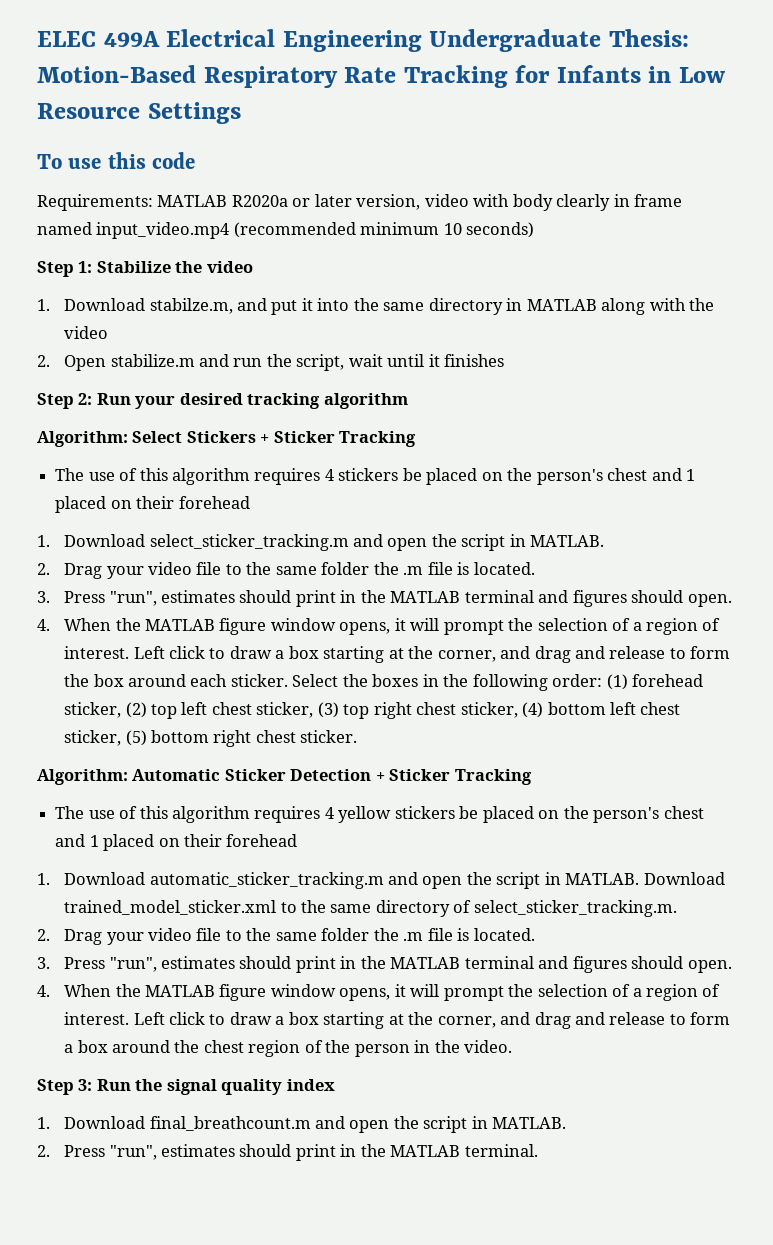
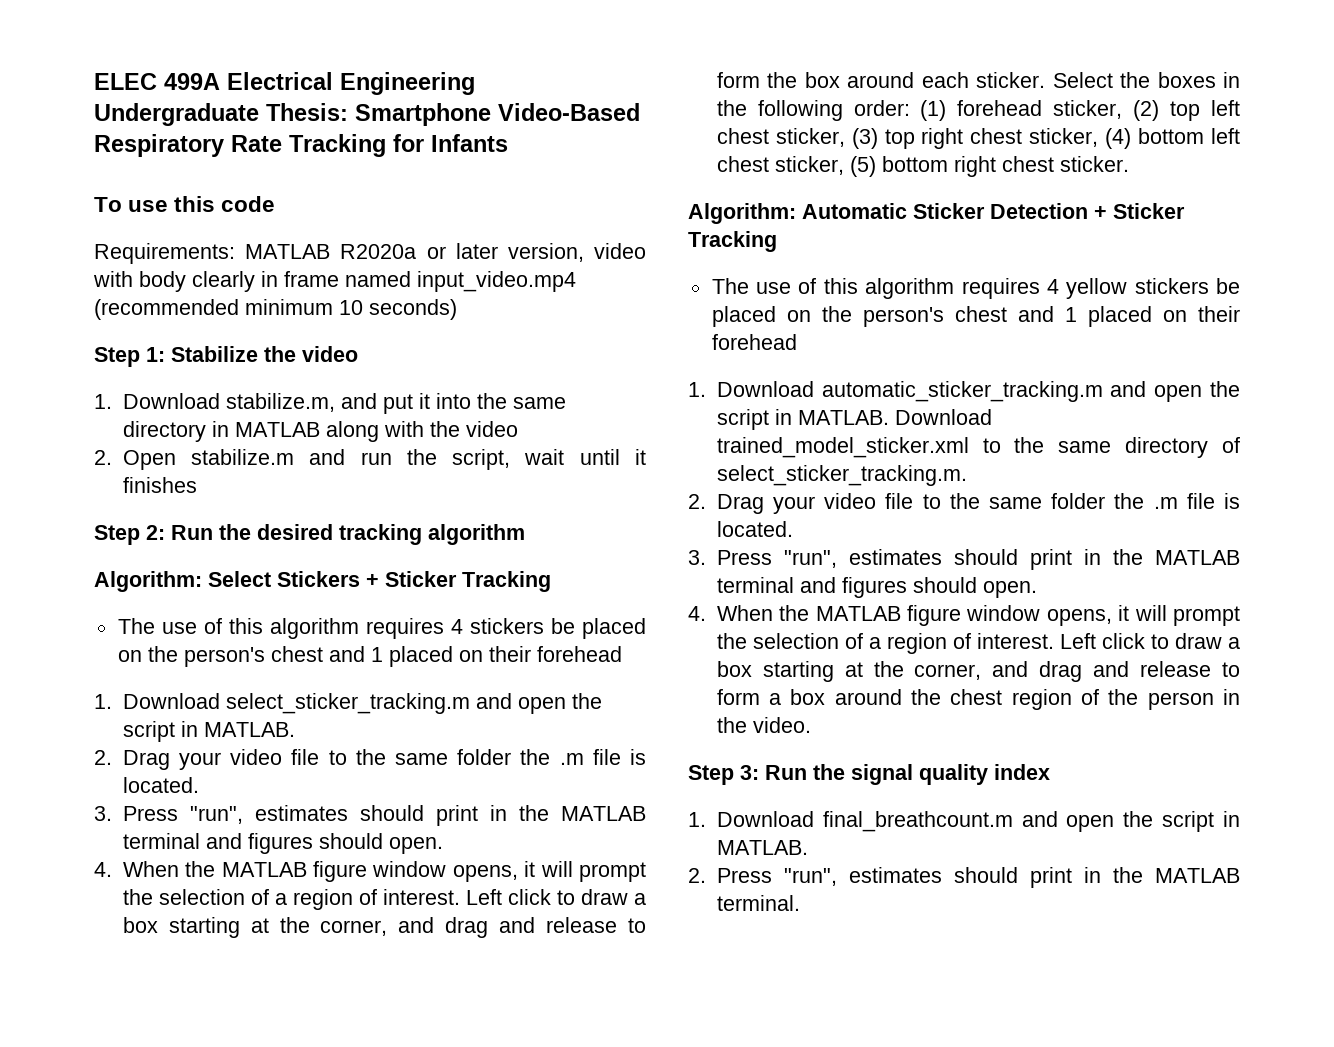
[37,65,196,83] Motion-Based -> [355,103,640,126] Smartphone Video-Based
[648,66,725,83] [37,102,241,124] in Low Resource Settings -> (508, 143) none
[149,298,233,314] stabilze.m, -> [225,393,335,412] stabilize.m,
[135,396,176,409] your -> [219,524,251,540] the

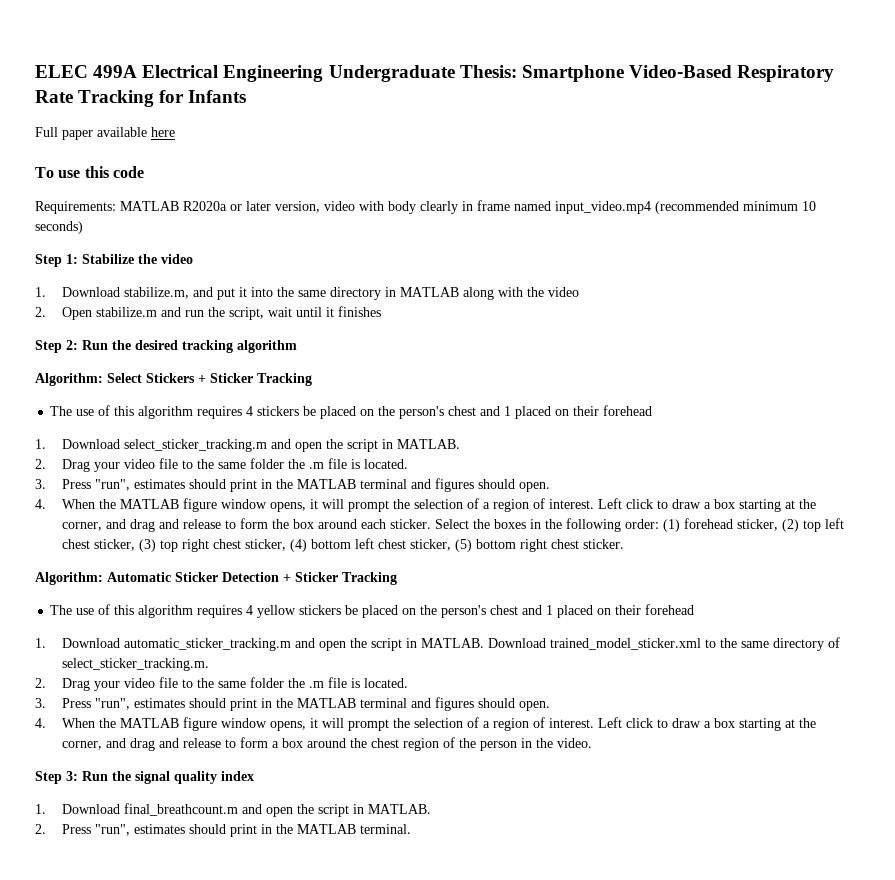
(508, 143) none -> [35,127,175,140] // Full paper available here

